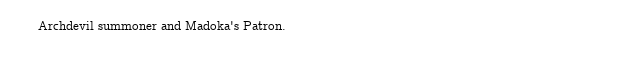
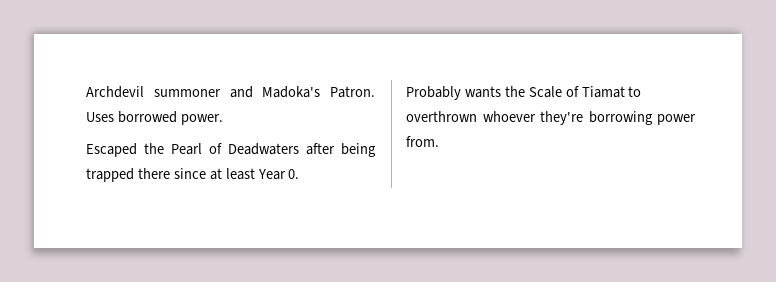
(286, 25) none -> [86,111,223,125] [86,143,376,157] [86,168,300,182] [406,86,642,100] [406,111,696,125] [406,136,439,147] Uses borrowed power. // Escaped the Pearl of Deadwaters after being trapped there since at least Year 0. // Probably wants the Scale of Tiamat to overthrown whoever they're borrowing power from.

